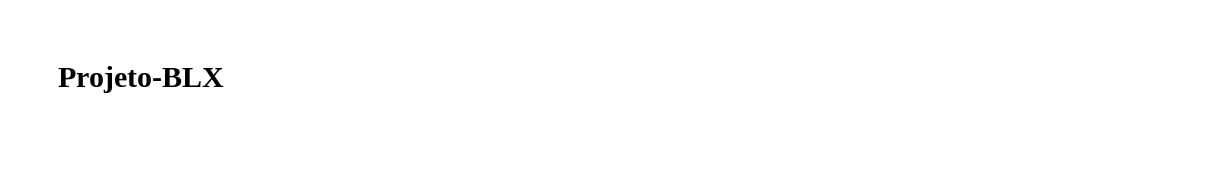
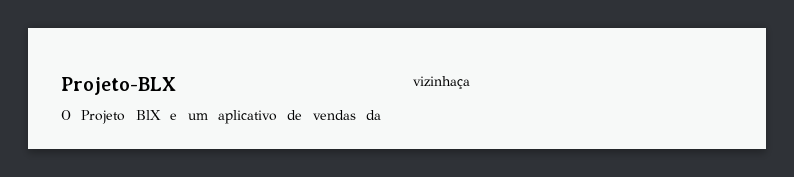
(224, 79) none -> [61,110,381,124] [413,76,470,89] // O Projeto BlX e um aplicativo de vendas da vizinhaça

